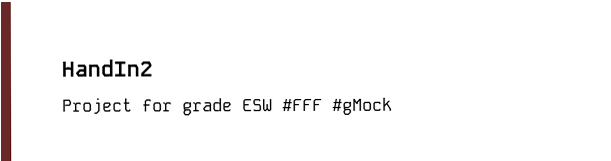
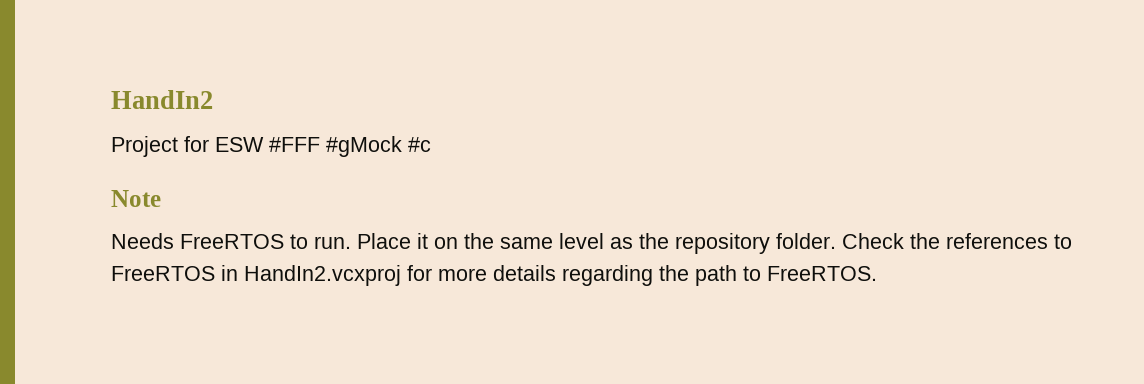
[182,98,233,116] grade -> (209, 144) none
(393, 106) none -> [408,137,431,152] [111,190,161,207] [111,233,1072,254] [111,265,877,286] #c // Note // Needs FreeRTOS to run. Place it on the same level as the repository folder. Check the references to FreeRTOS in HandIn2.vcxproj for more details regarding the path to FreeRTOS.

